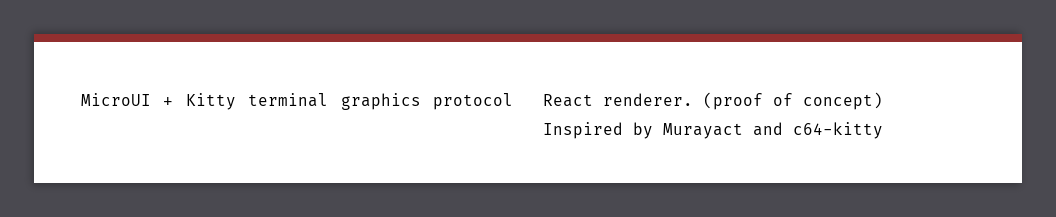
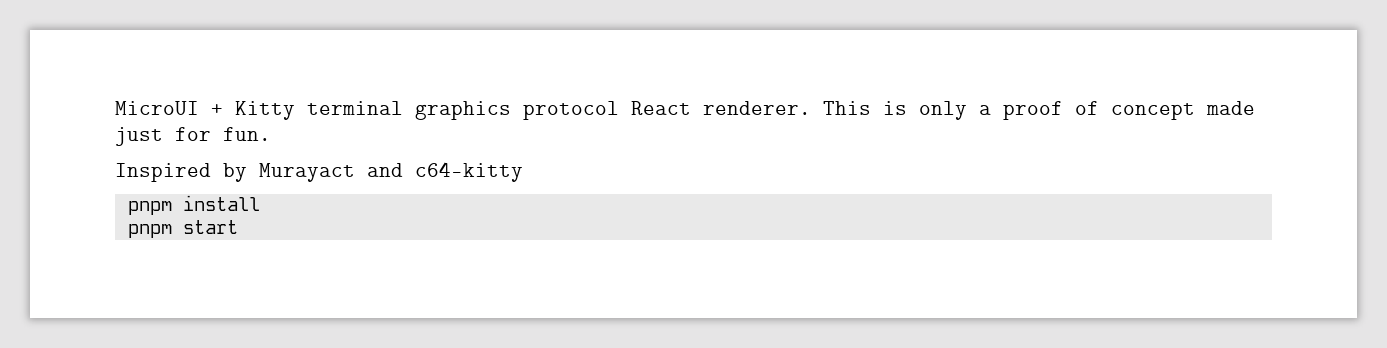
[703,92,883,110] (proof of concept) -> [823,101,1255,120] [115,127,271,146] This is only a proof of concept made just for fun.
(883, 130) none -> [127,195,260,215] [127,220,238,238] // pnpm install // pnpm start

